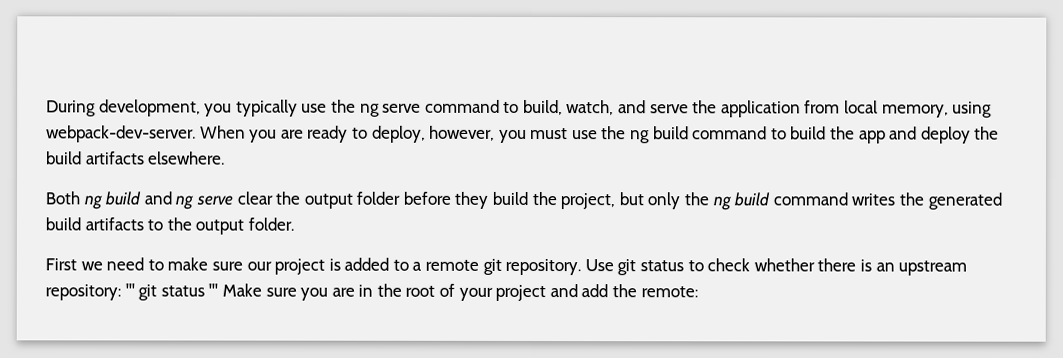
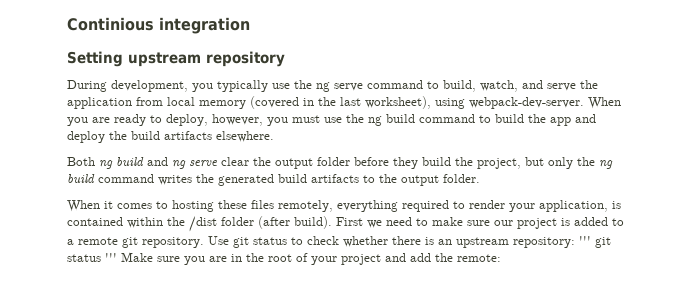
(46, 108) none -> [67,17,250,34] [67,51,285,67] Continious integration // Setting upstream repository //
[881,104,949,118] memory, -> [199,96,431,109] memory (covered in the last worksheet),
(294, 224) none -> [67,200,621,212] [67,216,332,232] When it comes to hosting these files remotely, everything required to render your application, is contained within the /dist folder (after build).

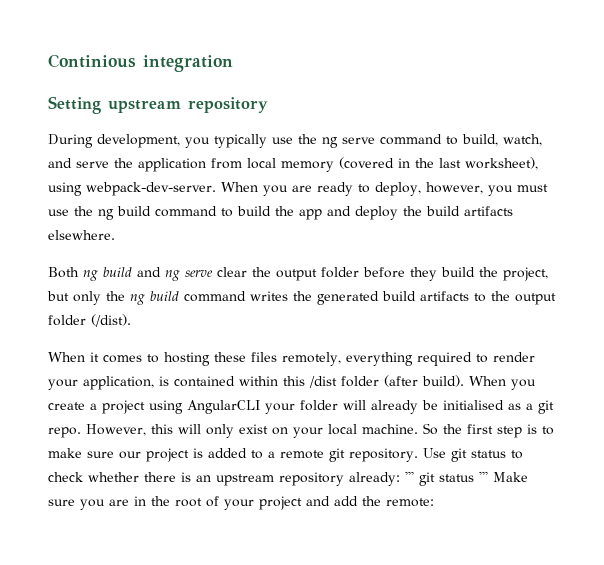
[443,174,480,183] folder. -> [48,314,131,327] folder (/dist).
[167,217,185,226] the -> [283,376,305,386] this
[336,217,412,228] First we need -> [469,376,536,390] [48,400,554,414] [48,423,537,438] When you create a project using AngularCLI your folder will already be initialised as a git repo. However, this will only exist on your local machine. So the first step is
[513,237,575,248] repository: -> [279,472,400,486] repository already:

